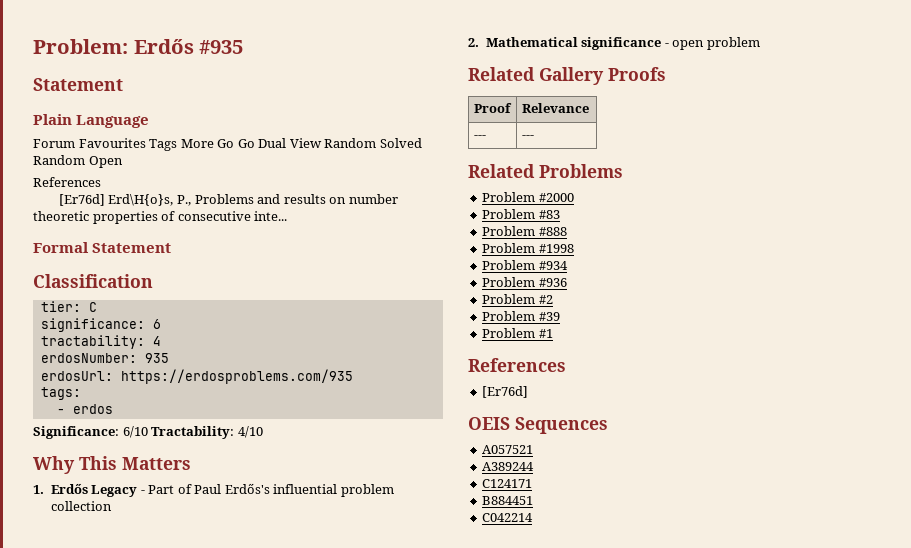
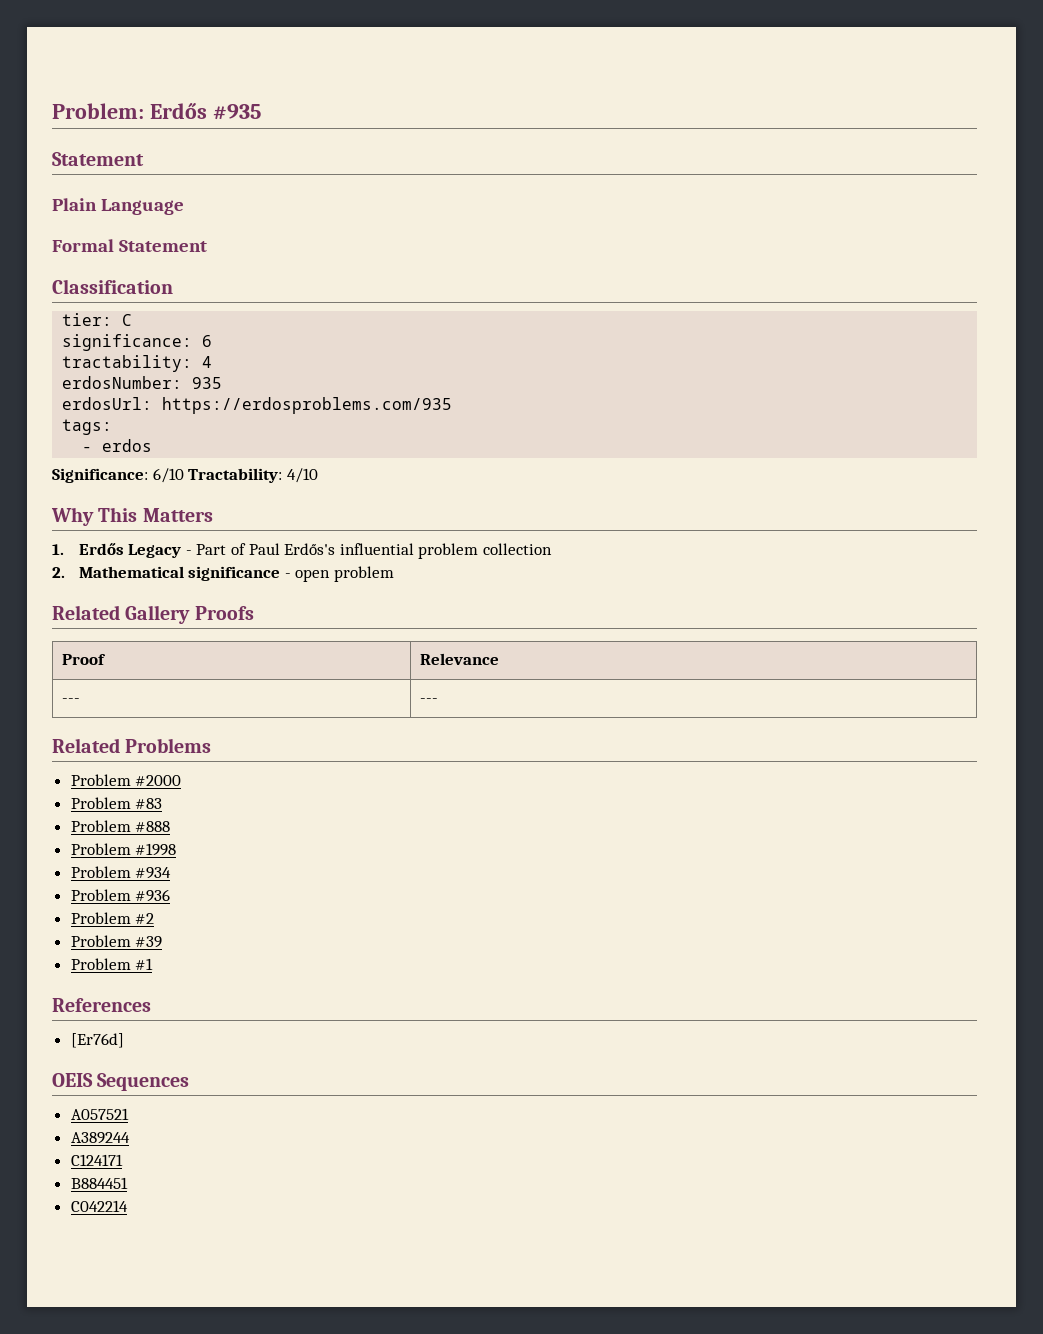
[33,138,422,151] [33,155,123,168] [33,177,101,187] [58,194,398,206] [33,211,288,224] // Forum Favourites Tags More Go Go Dual View Random Solved Random Open // References // [Er76d] Erd\H{o}s, P., Problems and results on number theoretic properties of consecutive inte... -> (184, 207) none

